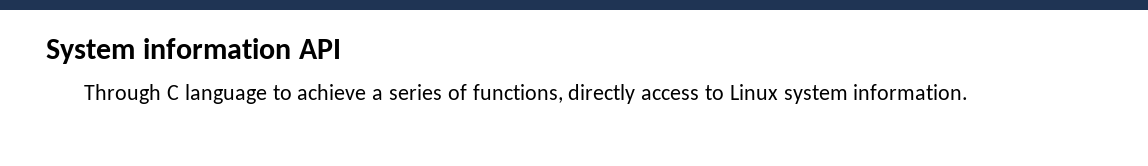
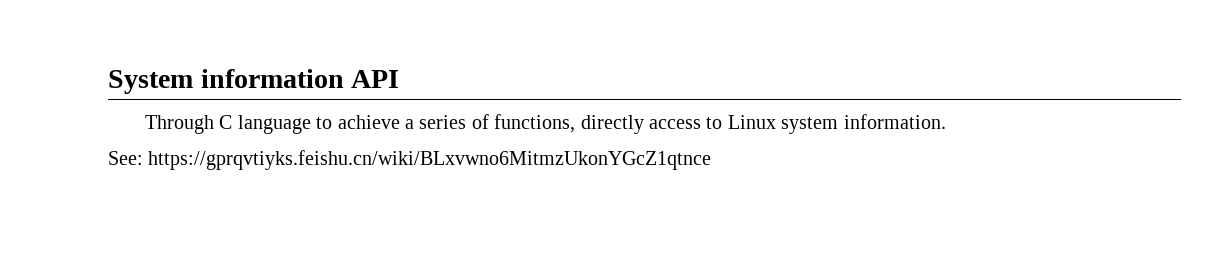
(969, 92) none -> [108,150,712,170] // See: https://gprqvtiyks.feishu.cn/wiki/BLxvwno6MitmzUkonYGcZ1qtnce

